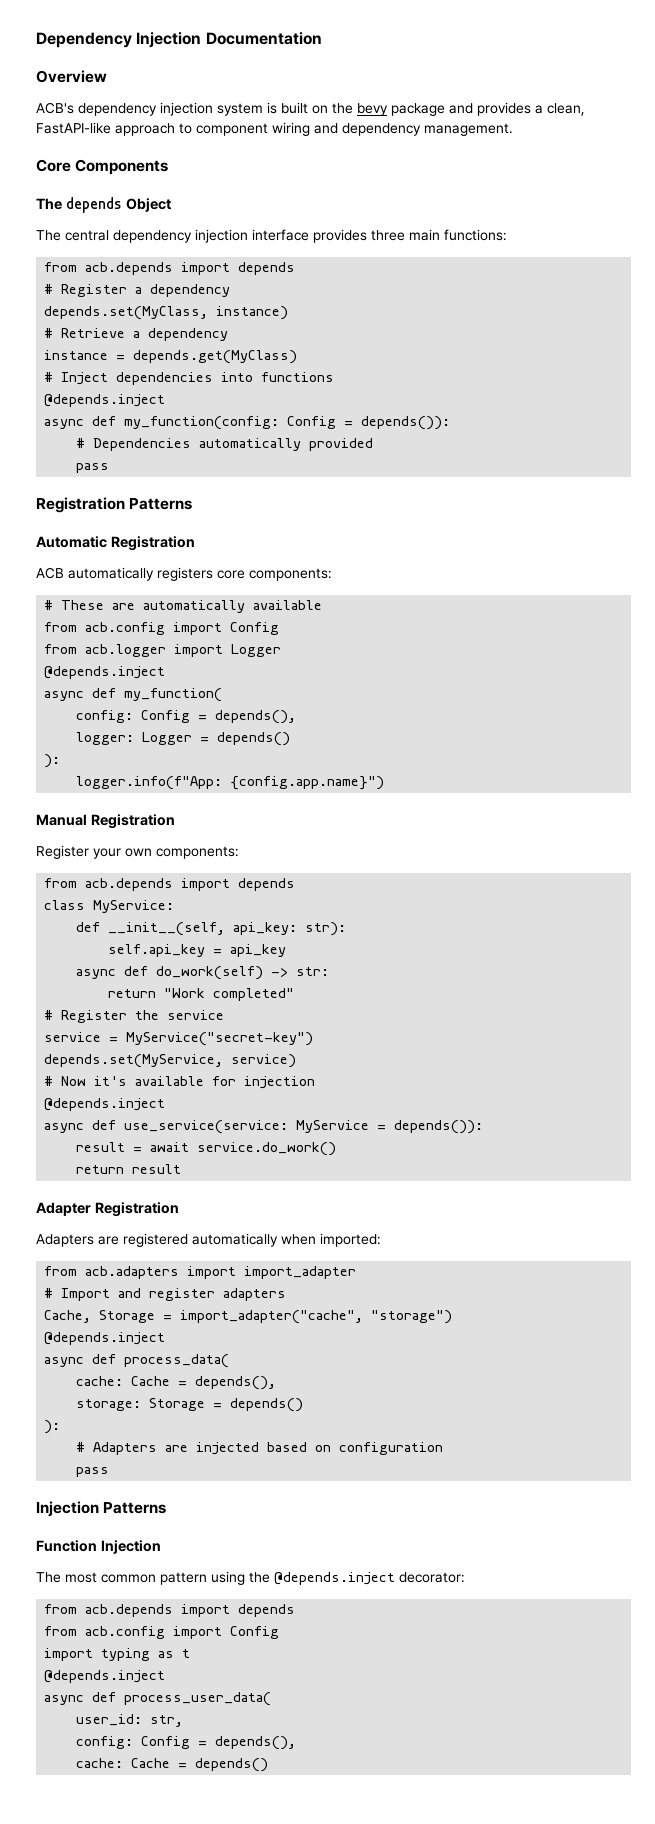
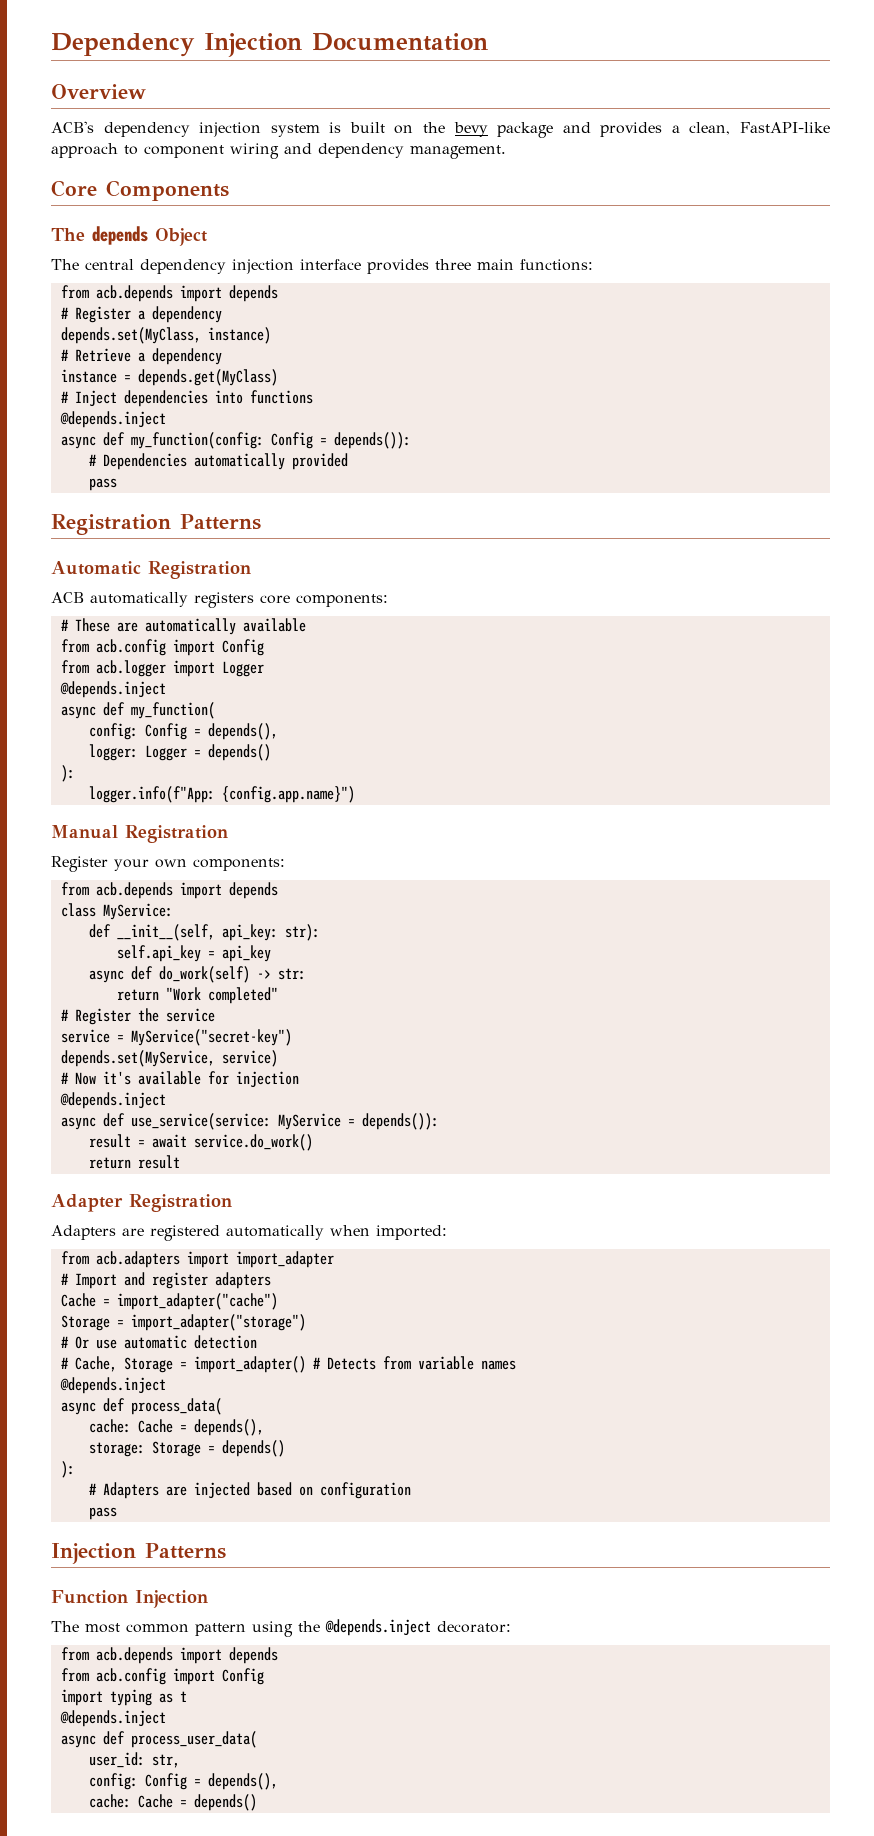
[44,1310,453,1324] Cache, Storage = import_adapter("cache", "storage") -> [60,1293,278,1310] [60,1314,306,1331] [60,1335,257,1349] [60,1356,516,1373] Cache = import_adapter("cache") // Storage = import_adapter("storage") // # Or use automatic detection // # Cache, Storage = import_adapter() # Detects from variable names

